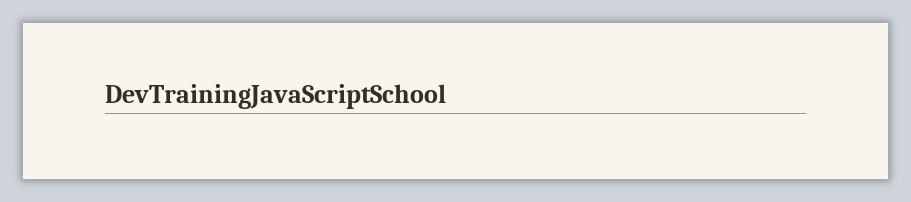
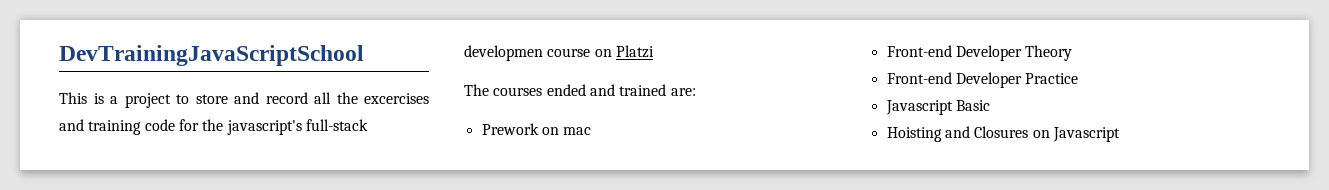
(446, 96) none -> [59,92,429,108] [59,119,368,135] [464,45,654,61] [464,84,696,96] [481,123,592,135] [886,45,1073,61] [886,72,1079,88] [885,100,990,115] [886,126,1120,142] // This is a project to store and record all the excercises and training code for the javascript's full-stack developmen course on Platzi // The courses ended and trained are: // Prework on mac // Front-end Developer Theory // Front-end Developer Practice // Javascript Basic // Hoisting and Closures on Javascript

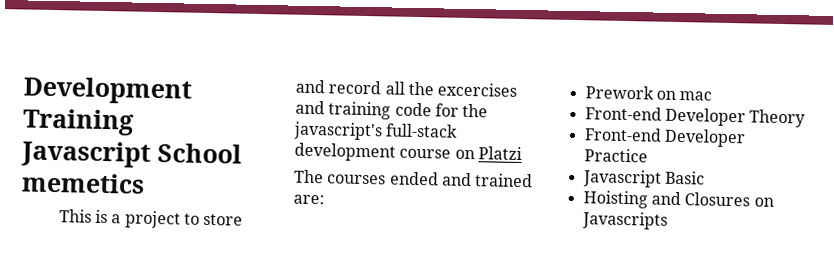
[59,45,364,66] DevTrainingJavaScriptSchool -> [23,76,193,105] [22,108,134,136] [21,140,242,168] [21,172,145,194] Development Training Javascript School memetics
[464,45,543,61] developmen -> [294,142,396,162] development
[1052,127,1120,142] Javascript -> [581,211,668,230] Javascripts

